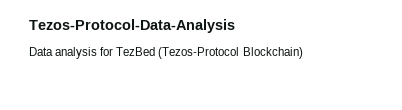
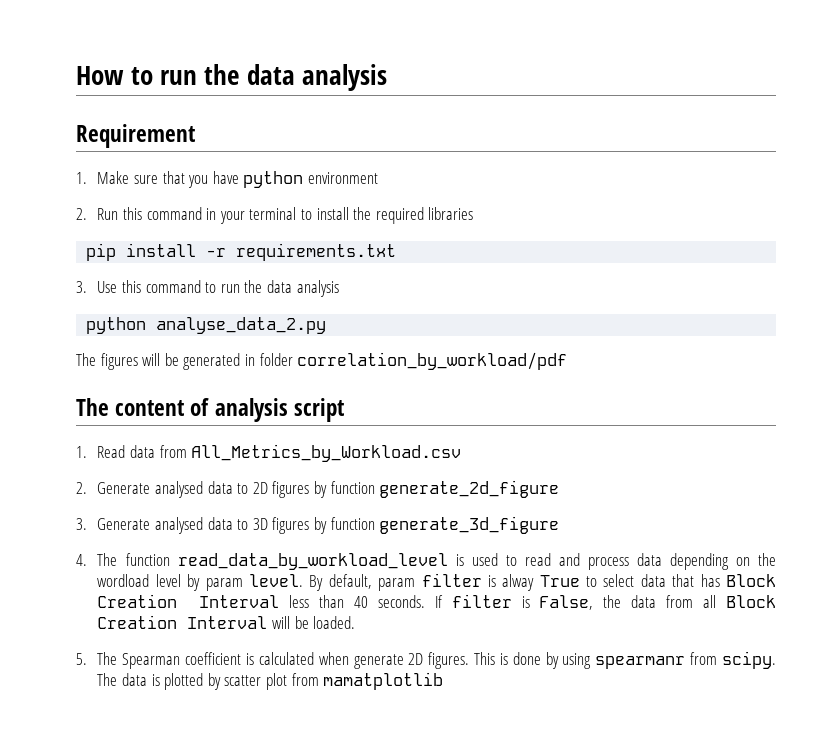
[29,19,235,33] [29,47,303,59] Tezos-Protocol-Data-Analysis // Data analysis for TezBed (Tezos-Protocol Blockchain) -> [76,64,387,91] [76,124,195,148] [76,171,379,188] [76,207,474,224] [86,243,397,261] [76,280,339,297] [86,317,327,334] [76,352,568,370] [76,398,344,422] [76,444,462,462] [76,480,560,498] [76,516,560,534] [76,553,776,570] [97,573,776,591] [97,594,777,610] [97,615,356,629] [76,651,776,669] [97,672,444,690] How to run the data analysis // Requirement // 1. Make sure that you have python environment // 2. Run this command in your terminal to install the required libraries // pip install -r requirements.txt // 3. Use this command to run the data analysis // python analyse_data_2.py // The figures will be generated in folder correlation_by_workload/pdf // The content of analysis script // 1. Read data from All_Metrics_by_Workload.csv // 2. Generate analysed data to 2D figures by function generate_2d_figure // 3. Generate analysed data to 3D figures by function generate_3d_figure // 4. The function read_data_by_workload_level is used to read and process data depending on the wordload level by param level. By default, param filter is alway True to select data that has Block Creation Interval less than 40 seconds. If filter is False, the data from all Block Creation Interval will be loaded. // 5. The Spearman coefficient is calculated when generate 2D figures. This is done by using spearmanr from scipy. The data is plotted by scatter plot from mamatplotlib

